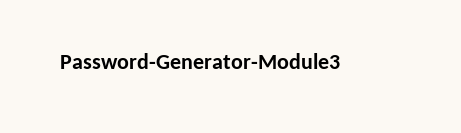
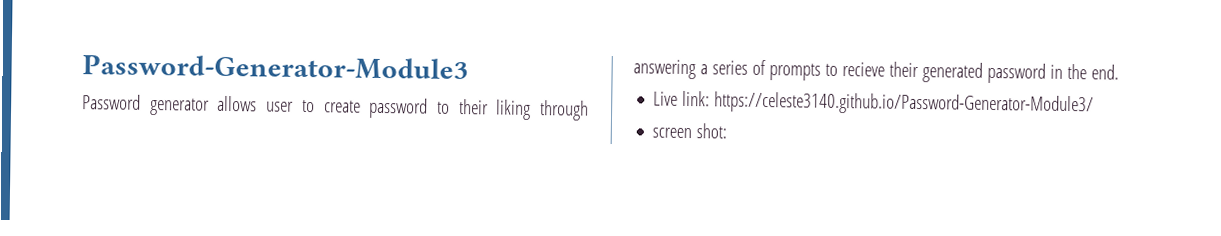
(340, 61) none -> [82,94,589,121] [633,59,1119,84] [653,90,1095,117] [652,123,728,139] // Password generator allows user to create password to their liking through answering a series of prompts to recieve their generated password in the end. // Live link: https://celeste3140.github.io/Password-Generator-Module3/ // screen shot:

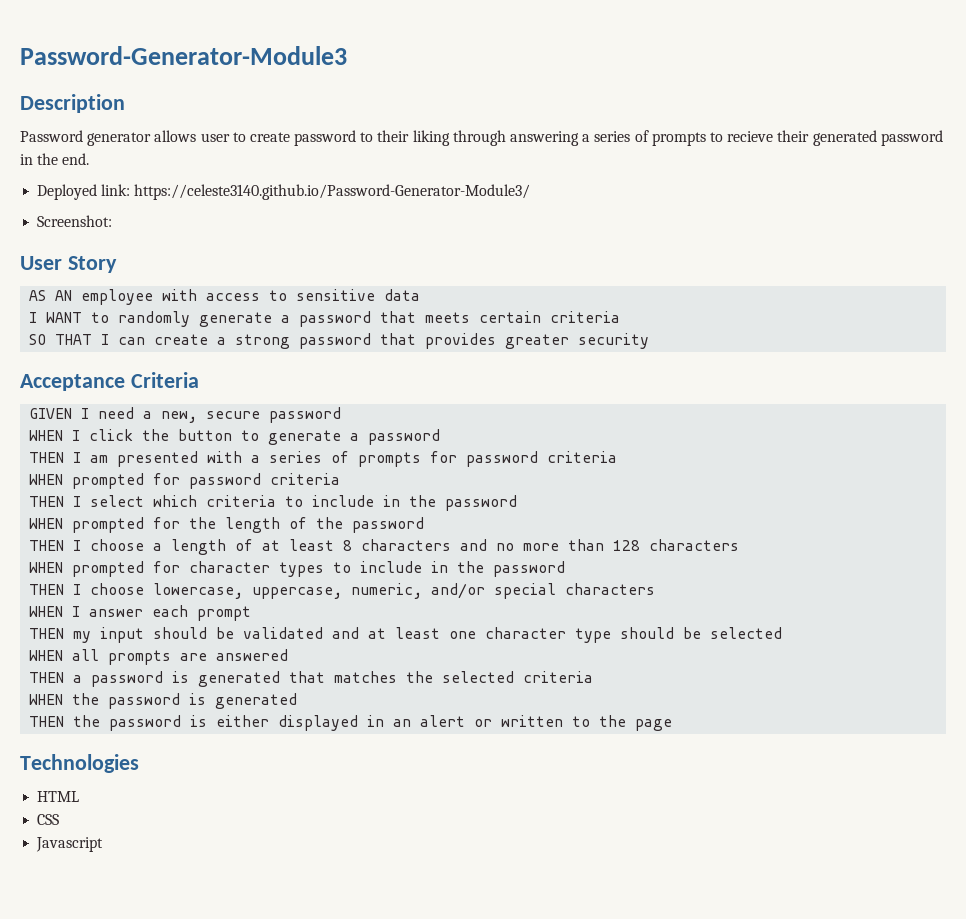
(469, 67) none -> [20,94,125,113] // Description
[653,91,679,106] Live -> [37,184,98,200] Deployed
[652,123,728,139] screen shot: -> [37,215,113,227] [20,256,117,273] [29,289,421,305] [29,311,621,327] [29,333,650,349] [20,372,199,391] [29,407,342,423] [29,429,441,445] [29,451,618,467] [29,473,341,489] [29,495,518,511] [29,517,425,533] [29,539,740,555] [29,561,566,577] [29,583,656,599] [29,605,252,621] [29,627,783,643] [29,649,289,665] [29,671,594,687] [29,693,298,709] [29,715,673,731] [20,754,139,773] [37,791,80,802] [37,814,60,825] [36,837,104,852] Screenshot: // User Story // AS AN employee with access to sensitive data // I WANT to randomly generate a password that meets certain criteria // SO THAT I can create a strong password that provides greater security // Acceptance Criteria // GIVEN I need a new, secure password // WHEN I click the button to generate a password // THEN I am presented with a series of prompts for password criteria // WHEN prompted for password criteria // THEN I select which criteria to include in the password // WHEN prompted for the length of the password // THEN I choose a length of at least 8 characters and no more than 128 characters // WHEN prompted for character types to include in the password // THEN I choose lowercase, uppercase, numeric, and/or special characters // WHEN I answer each prompt // THEN my input should be validated and at least one character type should be selected // WHEN all prompts are answered // THEN a password is generated that matches the selected criteria // WHEN the password is generated // THEN the password is either displayed in an alert or written to the page // Technologies // HTML // CSS // Javascript

